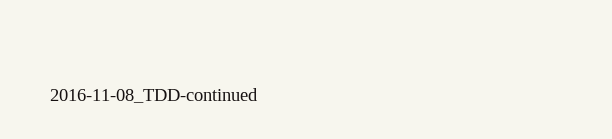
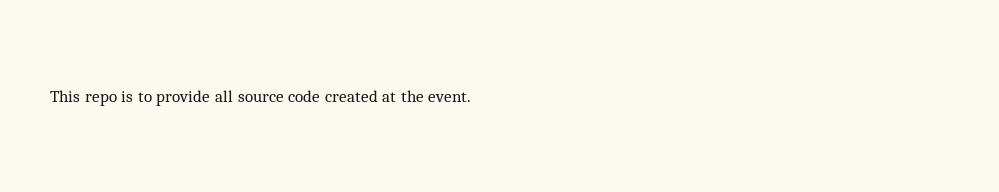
[50,88,258,103] 2016-11-08_TDD-continued -> [50,90,472,106] This repo is to provide all source code created at the event.

